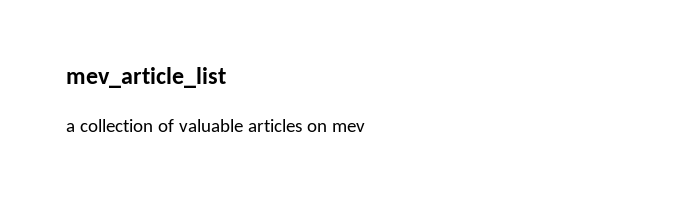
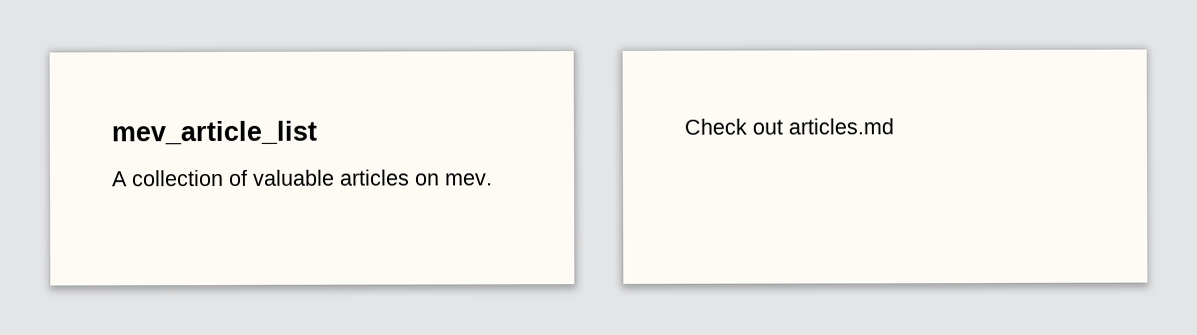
[66,123,75,132] a -> [112,171,128,187] A
[331,123,365,132] mev -> [445,173,493,186] [684,118,894,135] mev. Check out articles.md

